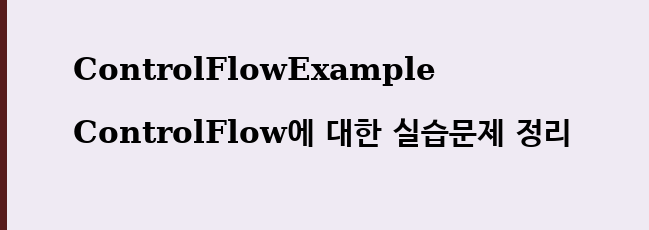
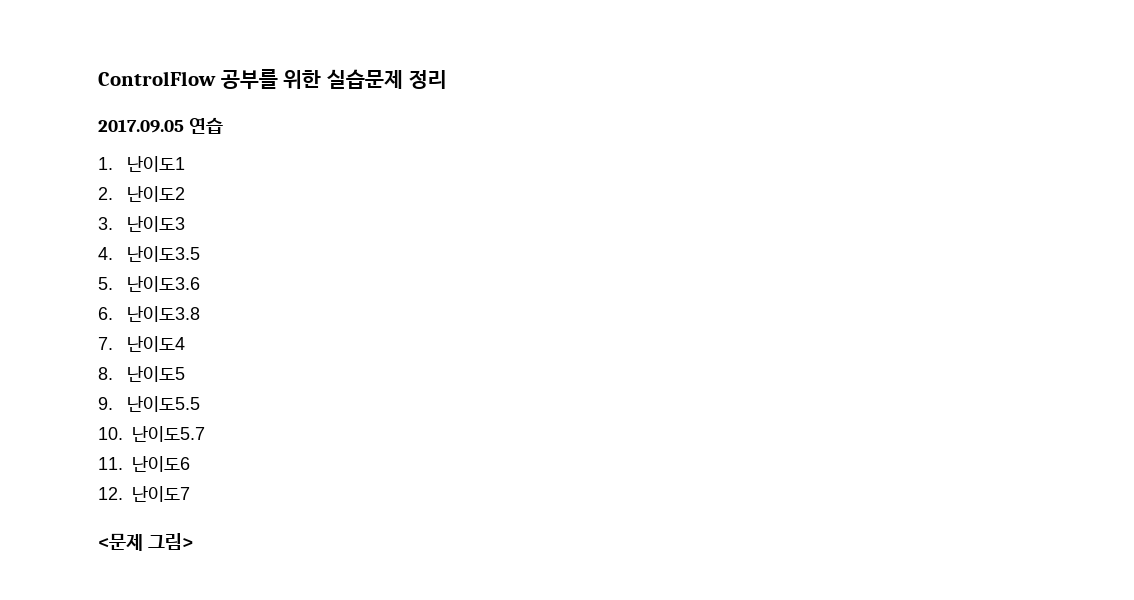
[73,56,436,86] [73,119,382,147] ControlFlowExample // ControlFlow에 대한 -> [98,69,322,89] ControlFlow 공부를 위한
(572, 133) none -> [98,117,224,134] [98,156,185,172] [98,186,185,202] [98,216,185,232] [98,246,200,262] [98,276,200,292] [98,306,200,322] [98,336,185,352] [98,366,185,382] [98,396,200,412] [98,426,205,442] [98,456,190,472] [98,486,190,502] [98,533,194,551] // 2017.09.05 연습 // 1. 난이도1 // 2. 난이도2 // 3. 난이도3 // 4. 난이도3.5 // 5. 난이도3.6 // 6. 난이도3.8 // 7. 난이도4 // 8. 난이도5 // 9. 난이도5.5 // 10. 난이도5.7 // 11. 난이도6 // 12. 난이도7 // <문제 그림>

